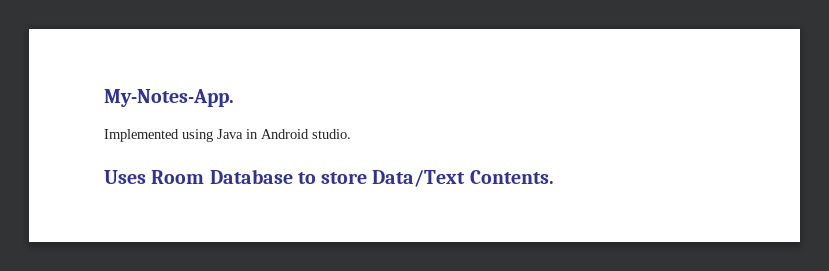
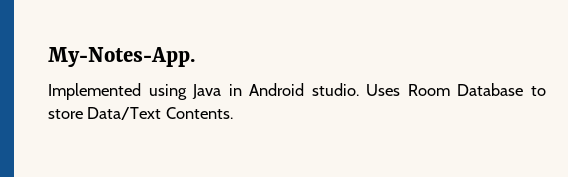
(351, 134) // -> (359, 89) none

